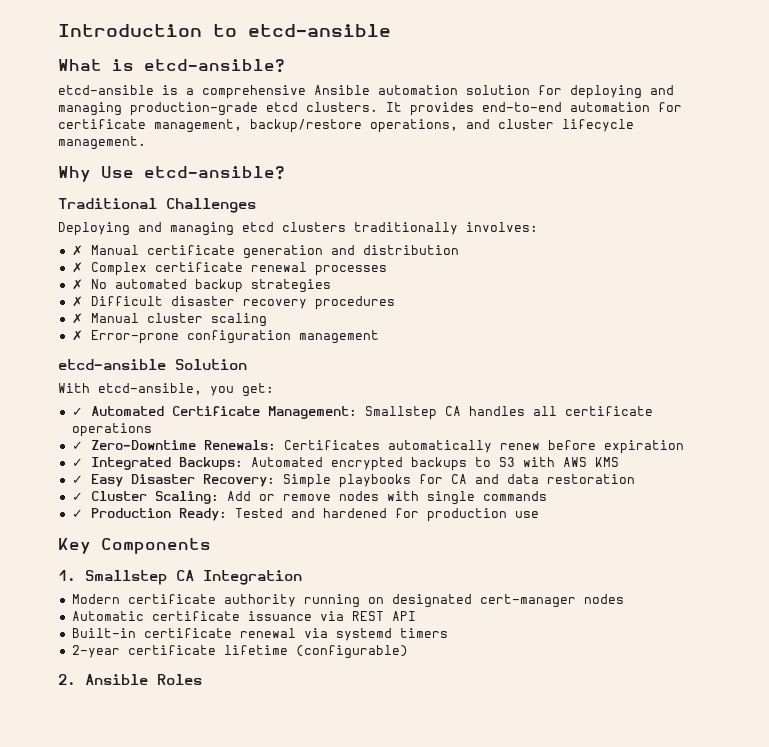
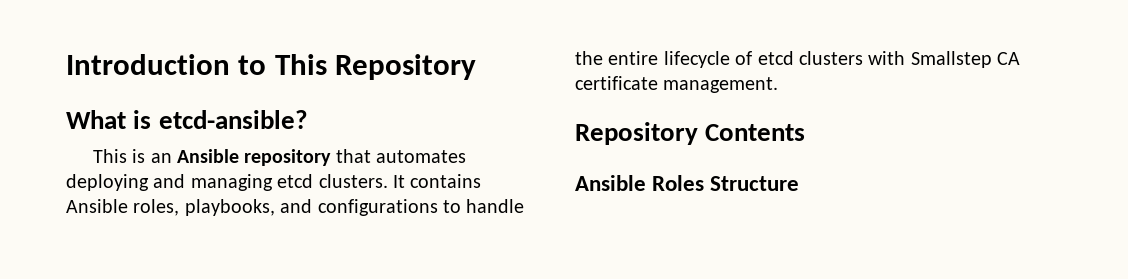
[248,24,391,37] etcd-ansible -> [274,54,477,80] This Repository
[58,85,562,99] etcd-ansible is a comprehensive Ansible automation solution for -> [92,149,467,166] This is an Ansible repository that automates
[130,102,258,116] production-grade -> (273, 182) none
[410,102,682,116] [58,119,634,133] [58,136,146,150] [58,166,285,182] [58,198,256,213] [58,222,538,236] [71,245,459,259] [71,262,387,276] [71,279,331,293] [71,296,395,310] [71,313,267,327] [71,330,379,344] [58,359,247,370] [58,383,274,397] [71,406,653,420] [71,423,152,437] [71,440,684,454] [71,457,619,471] [71,474,635,488] [71,491,547,505] [71,508,539,522] [58,538,211,554] [58,570,302,585] [71,594,624,608] [71,611,416,621] [71,628,448,641] [71,645,408,659] [58,674,76,685] provides end-to-end automation for certificate management, backup/restore operations, and cluster lifecycle management. // Why Use etcd-ansible? // Traditional Challenges // Deploying and managing etcd clusters traditionally involves: // ✗ Manual certificate generation and distribution // ✗ Complex certificate renewal processes // ✗ No automated backup strategies // ✗ Difficult disaster recovery procedures // ✗ Manual cluster scaling // ✗ Error-prone configuration management // etcd-ansible Solution // With etcd-ansible, you get: // ✓ Automated Certificate Management: Smallstep CA handles all certificate operations // ✓ Zero-Downtime Renewals: Certificates automatically renew before expiration // ✓ Integrated Backups: Automated encrypted backups to S3 with AWS KMS // ✓ Easy Disaster Recovery: Simple playbooks for CA and data restoration // ✓ Cluster Scaling: Add or remove nodes with single commands // ✓ Production Ready: Tested and hardened for production use // Key Components // 1. Smallstep CA Integration // Modern certificate authority running on designated cert-manager nodes // Automatic certificate issuance via REST API // Built-in certificate renewal via systemd timers // 2-year certificate lifetime (configurable) // 2. -> [410,174,482,188] [66,199,525,216] [575,51,1021,68] [575,76,779,93] [575,122,806,145] contains Ansible roles, playbooks, and configurations to handle the entire lifecycle of etcd clusters with Smallstep CA certificate management. // Repository Contents //
(202, 679) none -> [710,176,800,191] Structure

